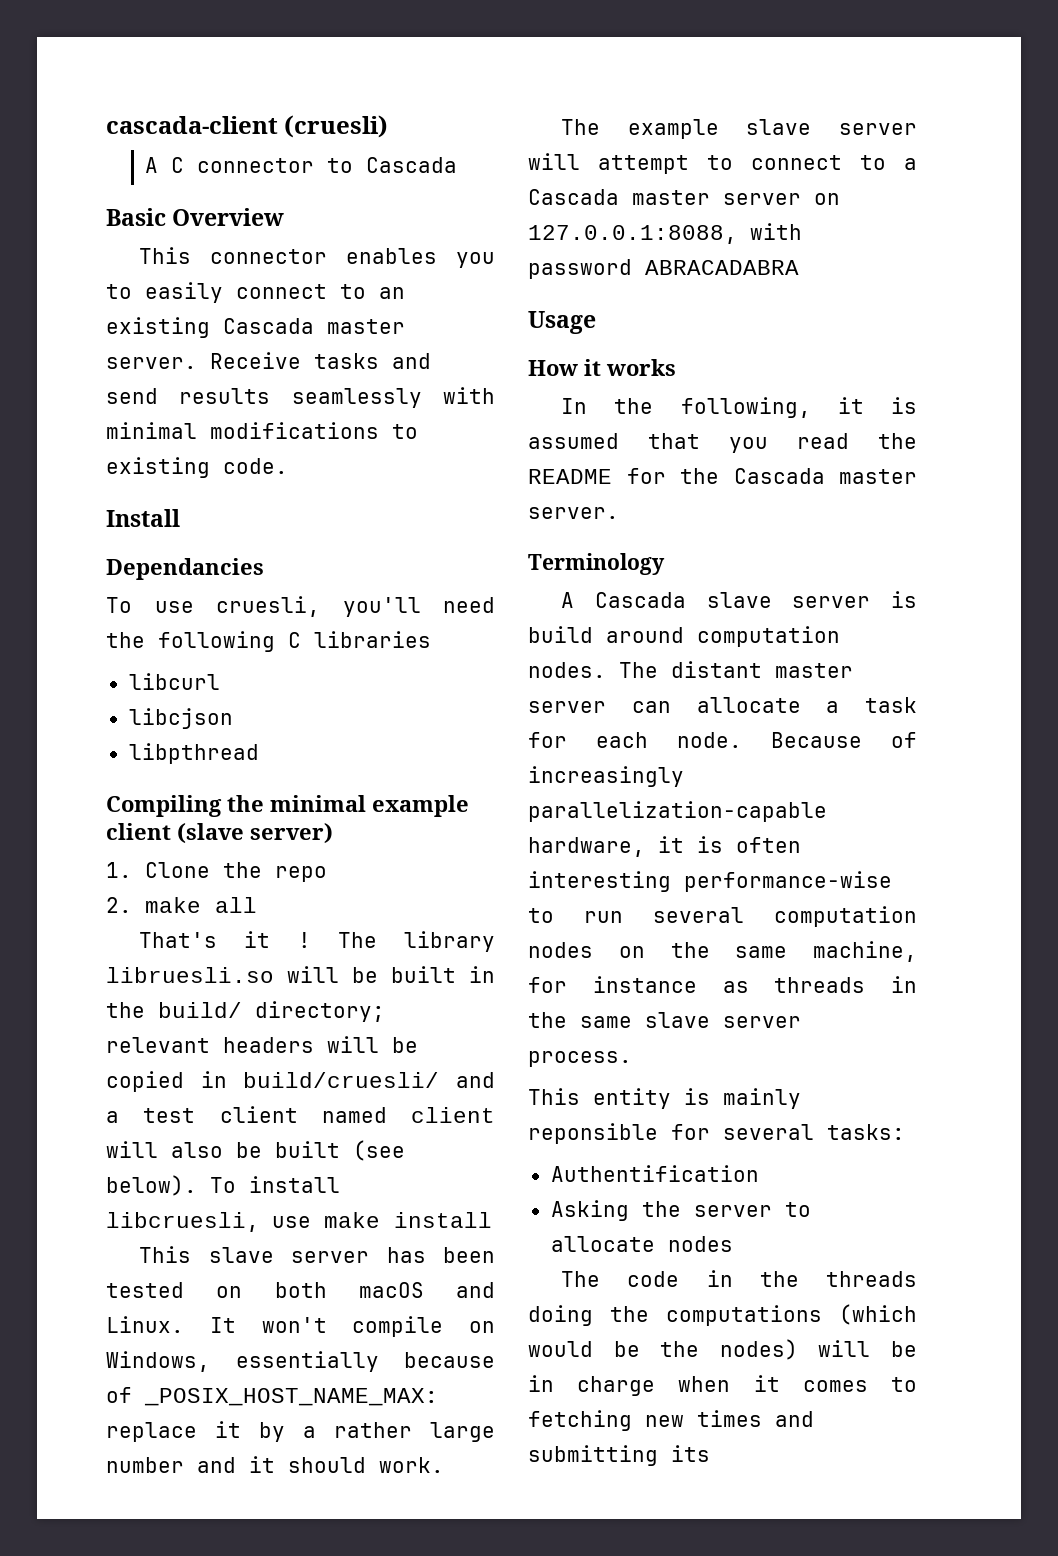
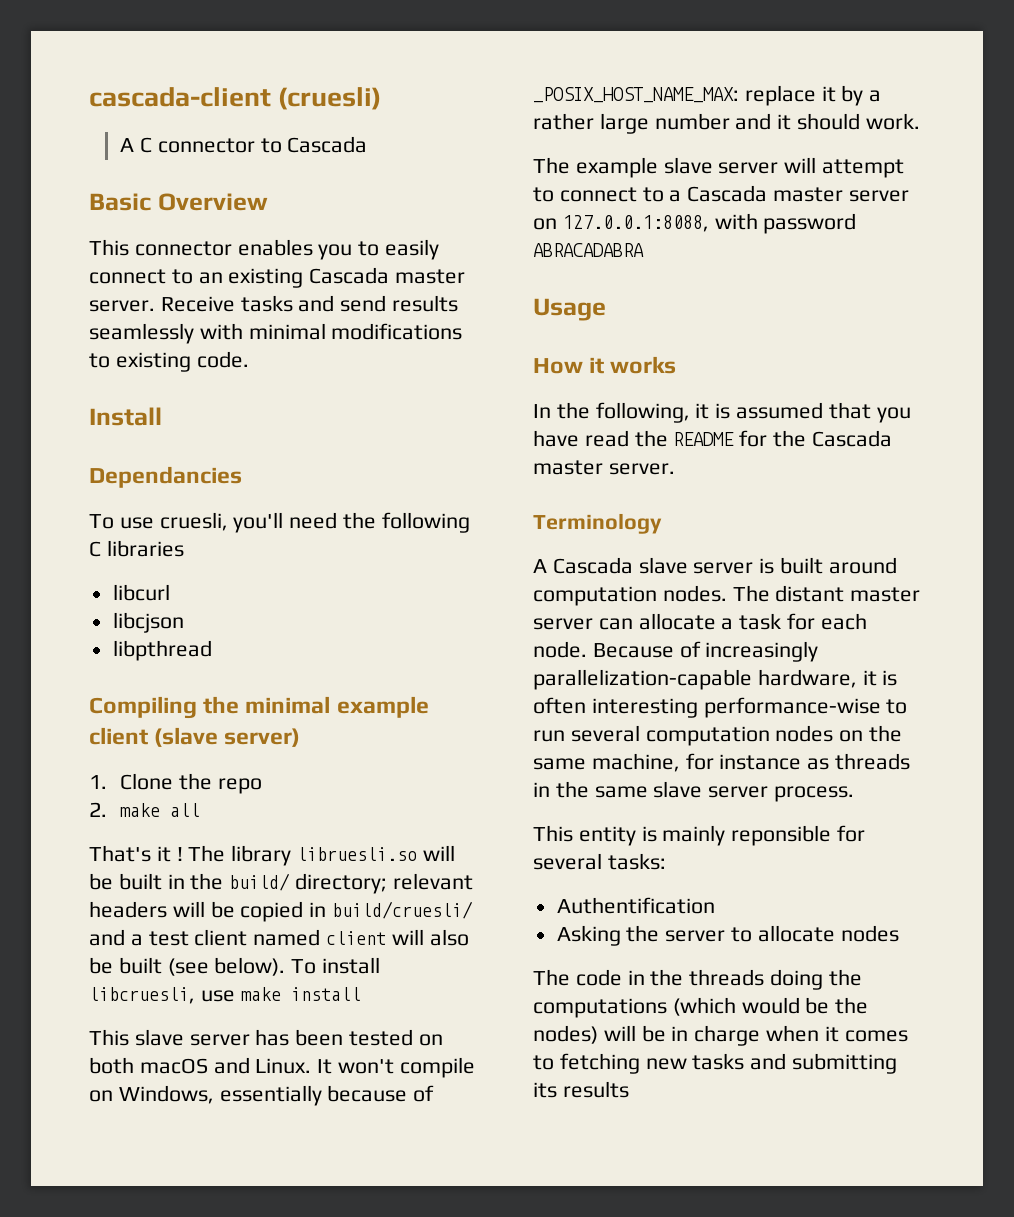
(768, 445) none -> [533,430,579,447] have
[528,626,593,643] build -> [780,557,824,574] built
[697,1410,762,1427] times -> [692,1053,745,1070] tasks
(710, 1453) none -> [562,1081,629,1098] results

